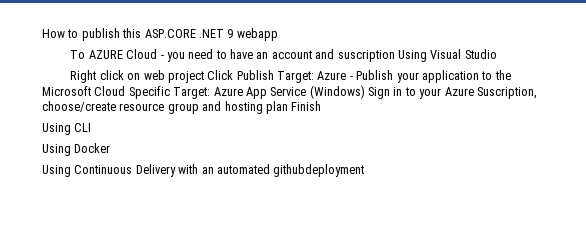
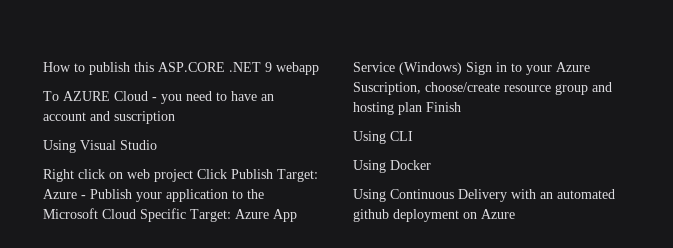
(395, 56) none -> (175, 117) //
[273,164,365,177] githubdeployment -> [353,209,515,222] github deployment on Azure

